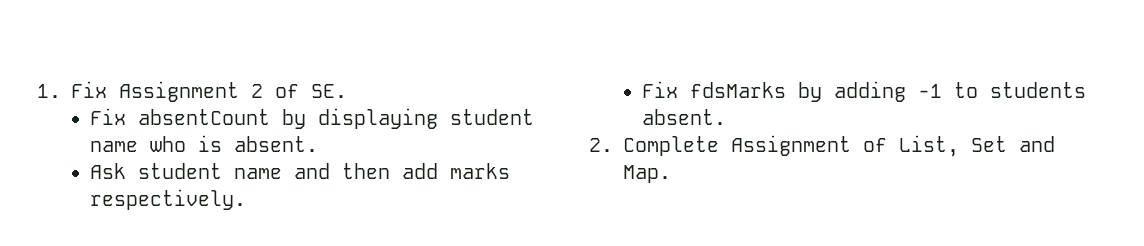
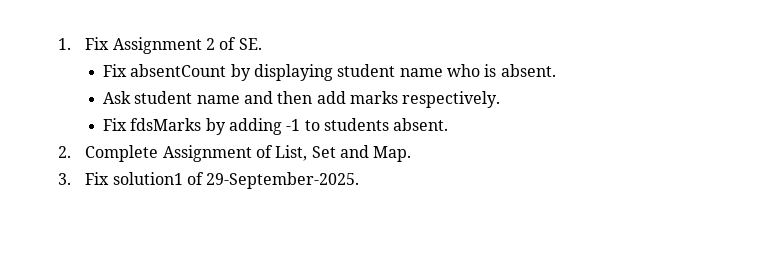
(671, 174) none -> [58,172,360,189] // 3. Fix solution1 of 29-September-2025.

